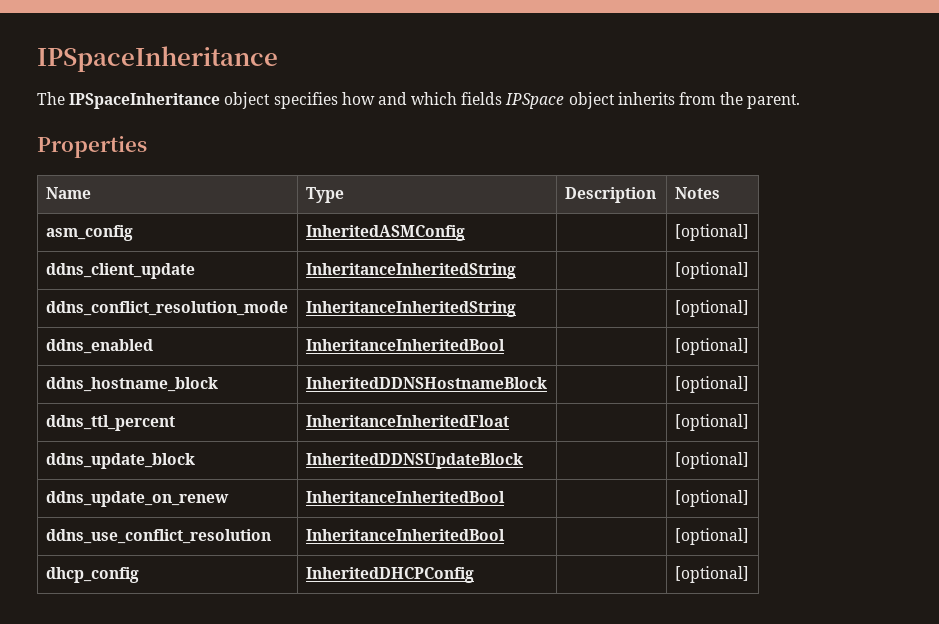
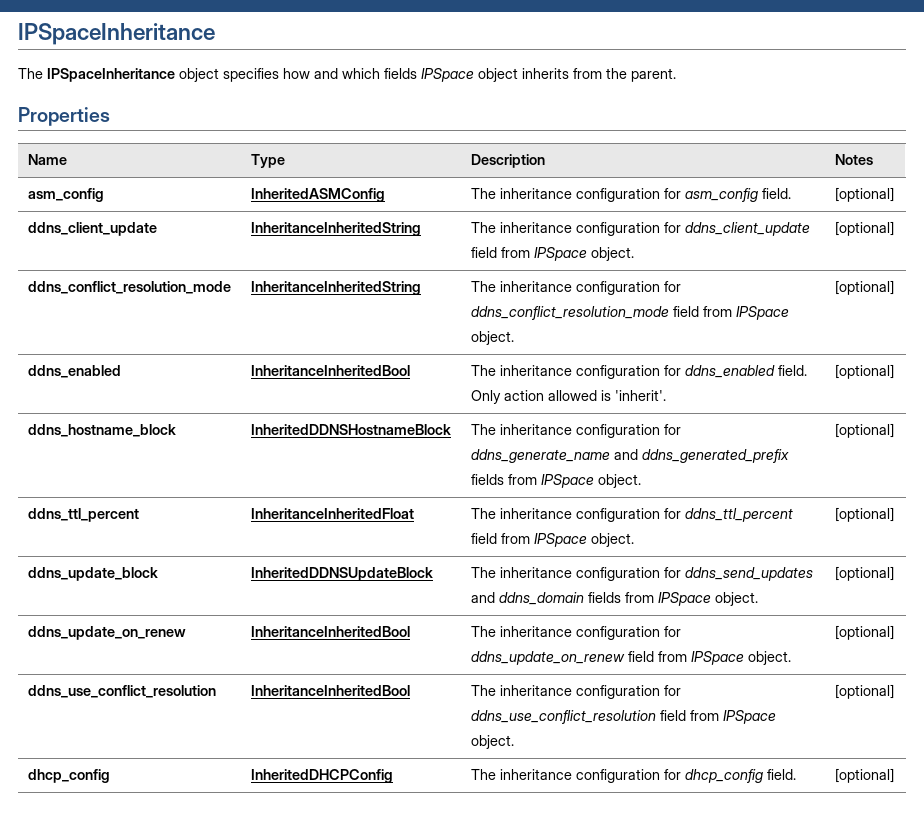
[674,224,749,241] [45,263,195,279] [305,263,516,279] [674,262,749,279] [45,301,288,316] [305,301,516,317] [674,300,749,317] [45,339,153,354] [305,339,505,351] [674,338,749,355] [45,377,218,392] [305,377,547,389] [674,376,749,393] [45,415,175,431] [305,415,509,427] [674,414,749,431] [45,453,195,469] [305,453,523,469] [674,452,749,469] [45,491,229,507] [305,491,505,503] [674,490,749,507] [45,529,271,544] [305,529,505,541] [674,528,749,545] [45,567,139,583] [305,567,474,583] | [optional] // ddns_client_update | InheritanceInheritedString | | [optional] // ddns_conflict_resolution_mode | InheritanceInheritedString | | [optional] // ddns_enabled | InheritanceInheritedBool | | [optional] // ddns_hostname_block | InheritedDDNSHostnameBlock | | [optional] // ddns_ttl_percent | InheritanceInheritedFloat | | [optional] // ddns_update_block | InheritedDDNSUpdateBlock | | [optional] // ddns_update_on_renew | InheritanceInheritedBool | | [optional] // ddns_use_conflict_resolution | InheritanceInheritedBool | | [optional] // dhcp_config | InheritedDHCPConfig | -> [470,188,791,202] [834,187,894,202] [27,222,157,236] [250,222,421,236] [470,222,810,236] [470,247,634,261] [834,221,894,236] [27,281,231,294] [250,281,421,295] [470,281,681,295] [470,306,789,320] [470,331,514,345] [834,280,894,295] [27,365,121,378] [250,365,410,376] [470,365,807,379] [470,390,666,404] [834,364,894,379] [27,424,176,437] [250,424,451,435] [470,424,681,438] [470,449,789,463] [470,474,641,488] [834,423,894,438] [27,508,139,522] [250,508,414,519] [470,508,793,522] [470,533,634,547] [834,507,894,522] [27,567,158,581] [250,567,433,581] [470,567,813,581] [470,592,758,606] [834,566,894,581] [27,626,186,640] [250,626,410,637] [470,626,681,640] [470,651,791,665] [834,625,894,640] [27,685,216,698] [250,685,410,696] [470,685,681,699] [470,710,776,724] [470,735,514,749] [834,684,894,699] [27,769,110,783] [250,769,393,783] [470,769,796,783] The inheritance configuration for asm_config field. | [optional] // ddns_client_update | InheritanceInheritedString | The inheritance configuration for ddns_client_update field from IPSpace object. | [optional] // ddns_conflict_resolution_mode | InheritanceInheritedString | The inheritance configuration for ddns_conflict_resolution_mode field from IPSpace object. | [optional] // ddns_enabled | InheritanceInheritedBool | The inheritance configuration for ddns_enabled field. Only action allowed is 'inherit'. | [optional] // ddns_hostname_block | InheritedDDNSHostnameBlock | The inheritance configuration for ddns_generate_name and ddns_generated_prefix fields from IPSpace object. | [optional] // ddns_ttl_percent | InheritanceInheritedFloat | The inheritance configuration for ddns_ttl_percent field from IPSpace object. | [optional] // ddns_update_block | InheritedDDNSUpdateBlock | The inheritance configuration for ddns_send_updates and ddns_domain fields from IPSpace object. | [optional] // ddns_update_on_renew | InheritanceInheritedBool | The inheritance configuration for ddns_update_on_renew field from IPSpace object. | [optional] // ddns_use_conflict_resolution | InheritanceInheritedBool | The inheritance configuration for ddns_use_conflict_resolution field from IPSpace object. | [optional] // dhcp_config | InheritedDHCPConfig | The inheritance configuration for dhcp_config field.

